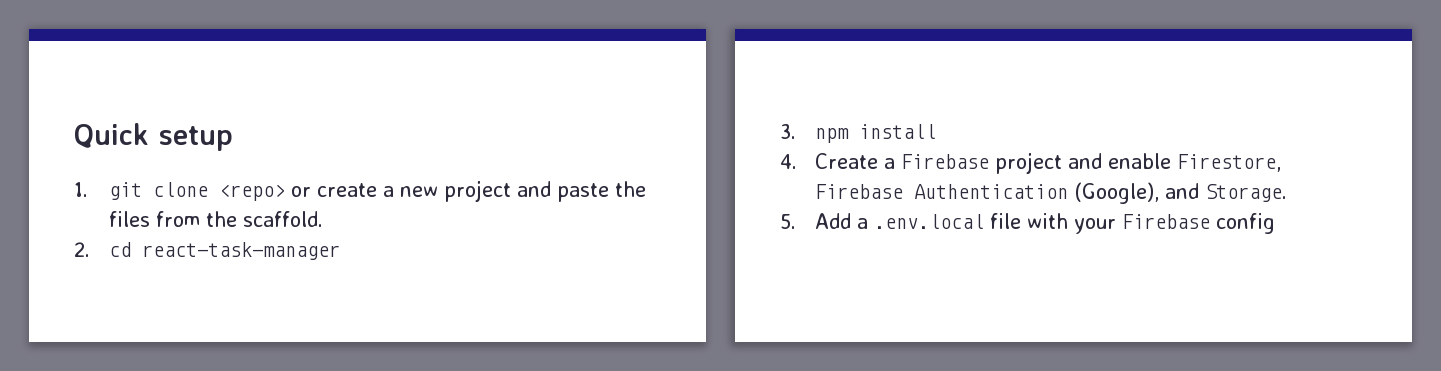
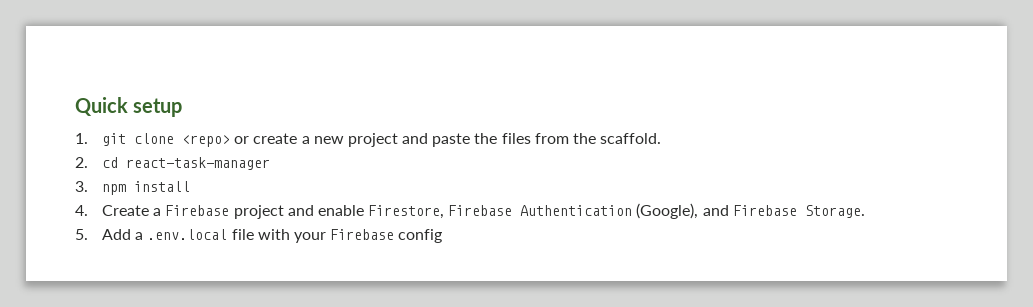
(1199, 191) none -> [732,205,797,216] Firebase

